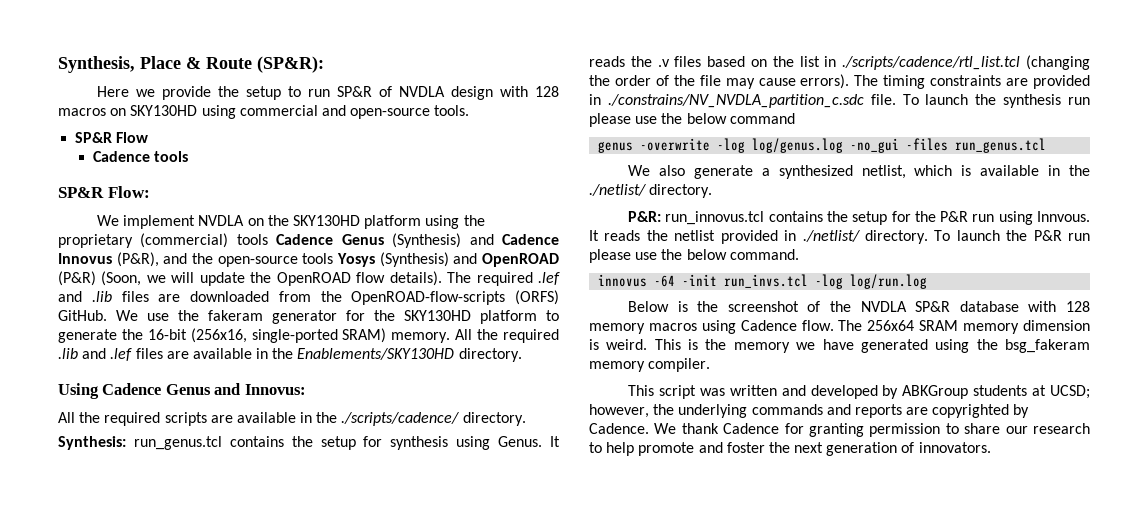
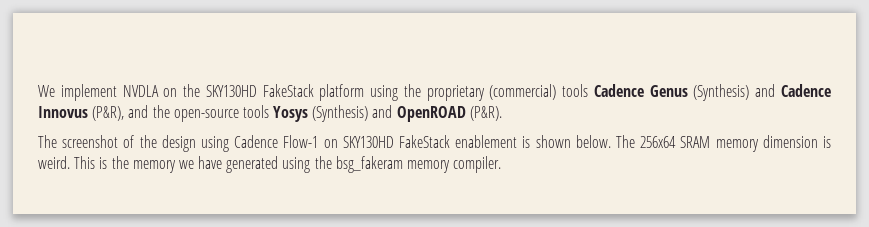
[58,56,324,73] [97,86,559,100] [58,105,470,119] [75,132,149,143] [92,151,189,162] [58,186,150,198] Synthesis, Place & Route (SP&R): // Here we provide the setup to run SP&R of NVDLA design with 128 macros on SKY130HD using commercial and open-source tools. // SP&R Flow // Cadence tools // SP&R Flow: // -> (38, 91) none
(360, 220) none -> [262,84,314,97] FakeStack
[58,271,560,286] [58,290,559,305] [58,310,559,324] [58,328,560,343] [58,348,522,362] [58,383,306,399] [58,412,526,426] [58,436,561,450] [589,55,1090,70] [589,74,1090,89] [589,94,1090,108] [589,113,795,127] [598,138,1047,153] [628,165,1090,179] [589,184,713,198] [628,211,1090,225] [589,230,1090,244] [589,249,799,263] [598,274,928,289] [628,301,1090,312] [589,320,834,334] (P&R) (Soon, we will update the OpenROAD flow details). The required .lef and .lib files are downloaded from the OpenROAD-flow-scripts (ORFS) GitHub. We use the fakeram generator for the SKY130HD platform to generate the 16-bit (256x16, single-ported SRAM) memory. All the required .lib and .lef files are available in the Enablements/SKY130HD directory. // Using Cadence Genus and Innovus: // All the required scripts are available in the ./scripts/cadence/ directory. // Synthesis: run_genus.tcl contains the setup for synthesis using Genus. It reads the .v files based on the list in ./scripts/cadence/rtl_list.tcl (changing the order of the file may cause errors). The timing constraints are provided in ./constrains/NV_NVDLA_partition_c.sdc file. To launch the synthesis run please use the below command // genus -overwrite -log log/genus.log -no_gui -files run_genus.tcl // We also generate a synthesized netlist, which is available in the ./netlist/ directory. // P&R: run_innovus.tcl contains the setup for the P&R run using Innvous. It reads the netlist provided in ./netlist/ directory. To launch the P&R run please use the below command. // innovus -64 -init run_invs.tcl -log log/run.log // Below is the screenshot of the NVDLA SP&R database with 128 memory macros using Cadence flow. -> [469,106,502,121] [38,135,611,152] (P&R). // The screenshot of the design using Cadence Flow-1 on SKY130HD FakeStack enablement is shown below.
[628,385,1090,399] [589,404,1030,418] [589,423,1090,437] [589,442,991,456] // This script was written and developed by ABKGroup students at UCSD; however, the underlying commands and reports are copyrighted by Cadence. We thank Cadence for granting permission to share our research to help promote and foster the next generation of innovators. -> (502, 164) none

